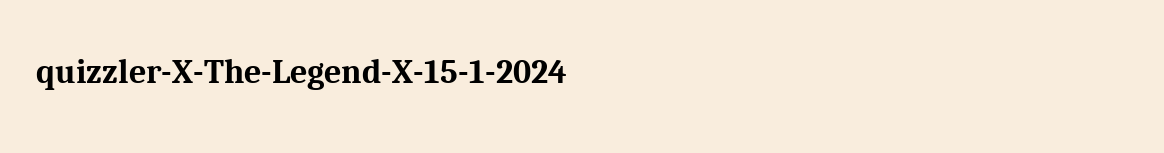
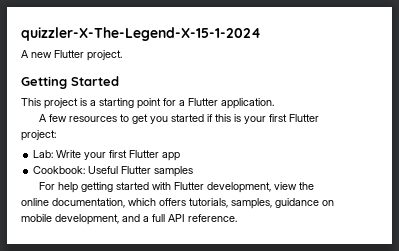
(567, 74) none -> [21,50,122,61] [21,76,119,89] [21,98,274,109] [39,114,320,124] [21,130,56,141] [33,150,181,161] [33,166,194,177] [39,182,315,193] [21,198,334,209] [21,214,237,225] // A new Flutter project. // Getting Started // This project is a starting point for a Flutter application. // A few resources to get you started if this is your first Flutter project: // Lab: Write your first Flutter app // Cookbook: Useful Flutter samples // For help getting started with Flutter development, view the online documentation, which offers tutorials, samples, guidance on mobile development, and a full API reference.

